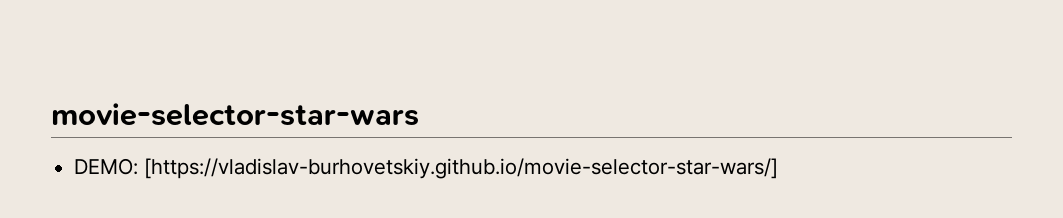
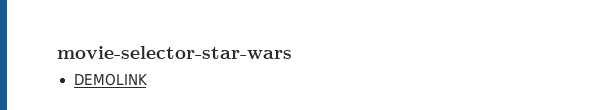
[74,158,778,179] DEMO: [https://vladislav-burhovetskiy.github.io/movie-selector-star-wars/] -> [73,73,148,86] DEMOLINK

